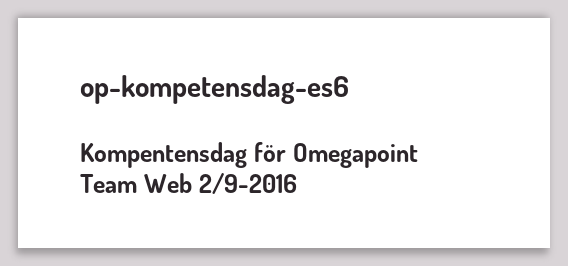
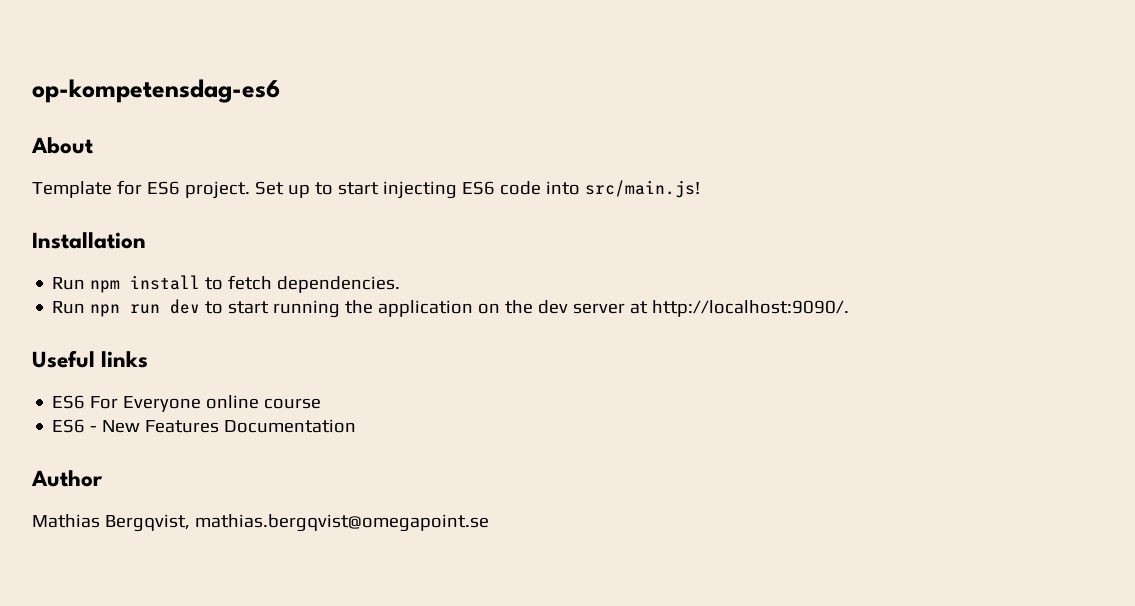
[80,142,418,168] [80,173,297,194] Kompentensdag för Omegapoint Team Web 2/9-2016 -> [31,137,93,154] [32,180,700,199] [32,232,146,249] [52,275,401,293] [52,299,850,318] [32,350,149,368] [52,395,322,412] [52,419,357,433] [31,470,103,487] [32,514,489,532] About // Template for ES6 project. Set up to start injecting ES6 code into src/main.js! // Installation // Run npm install to fetch dependencies. // Run npn run dev to start running the application on the dev server at http://localhost:9090/. // Useful links // ES6 For Everyone online course // ES6 - New Features Documentation // Author // Mathias Bergqvist, mathias.bergqvist@omegapoint.se

